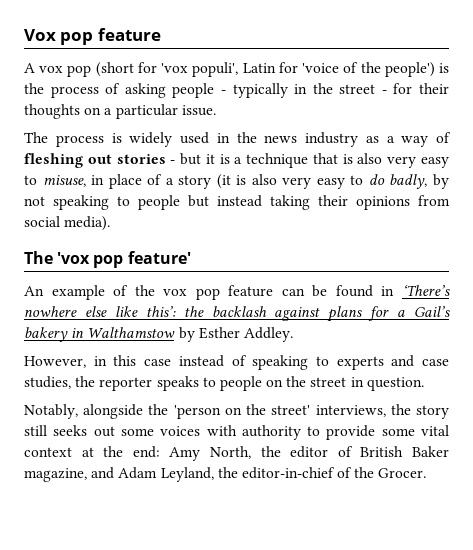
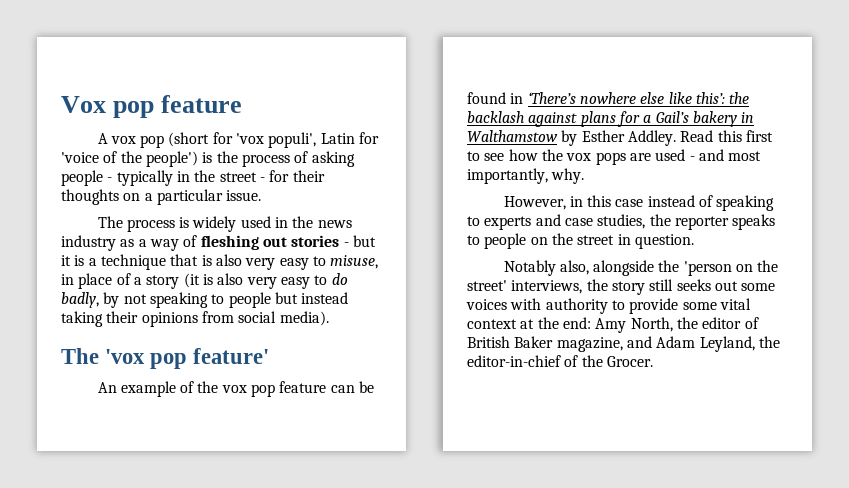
(293, 334) none -> [680,130,773,142] [467,149,762,165] [467,168,585,184] Read this first to see how the vox pops are used - and most importantly, why.
[24,404,78,419] Notably, -> [503,260,589,276] Notably also,

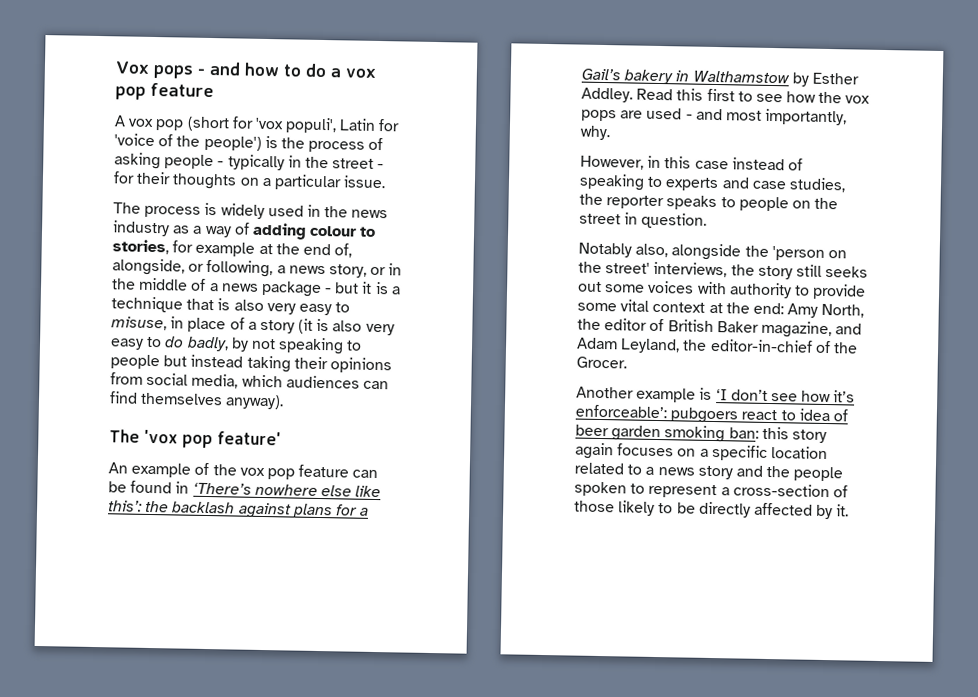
(106, 104) none -> [152,61,376,79] pops - and how to do a vox
[200,235,340,250] fleshing out stories -> [251,222,377,240] [112,239,353,258] [112,258,403,278] [111,277,322,297] adding colour to stories, for example at the end of, alongside, or following, a news story, or in the middle of a news package
[279,311,329,326] media). -> [191,373,389,390] [109,391,285,410] media, which audiences can find themselves anyway).
(653, 361) none -> [576,386,856,403] [575,404,848,424] [575,424,827,444] [575,442,828,461] [574,462,844,482] [574,481,848,499] [574,500,850,520] // Another example is ‘I don’t see how it’s enforceable’: pubgoers react to idea of beer garden smoking ban: this story again focuses on a specific location related to a news story and the people spoken to represent a cross-section of those likely to be directly affected by it.

